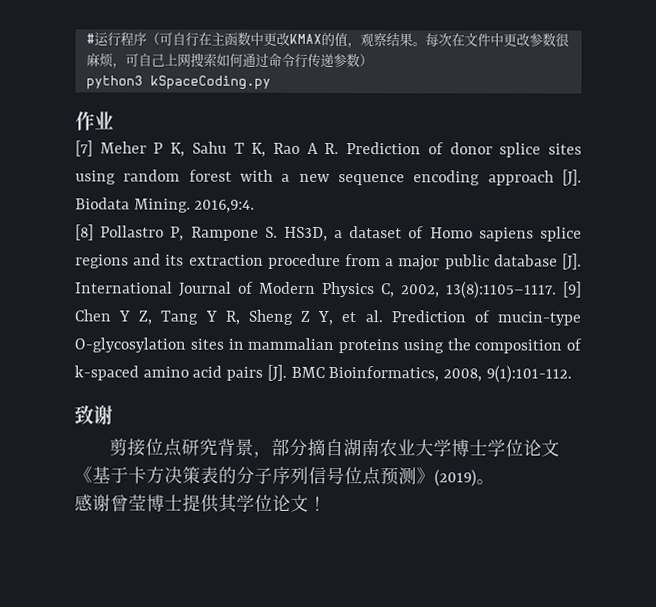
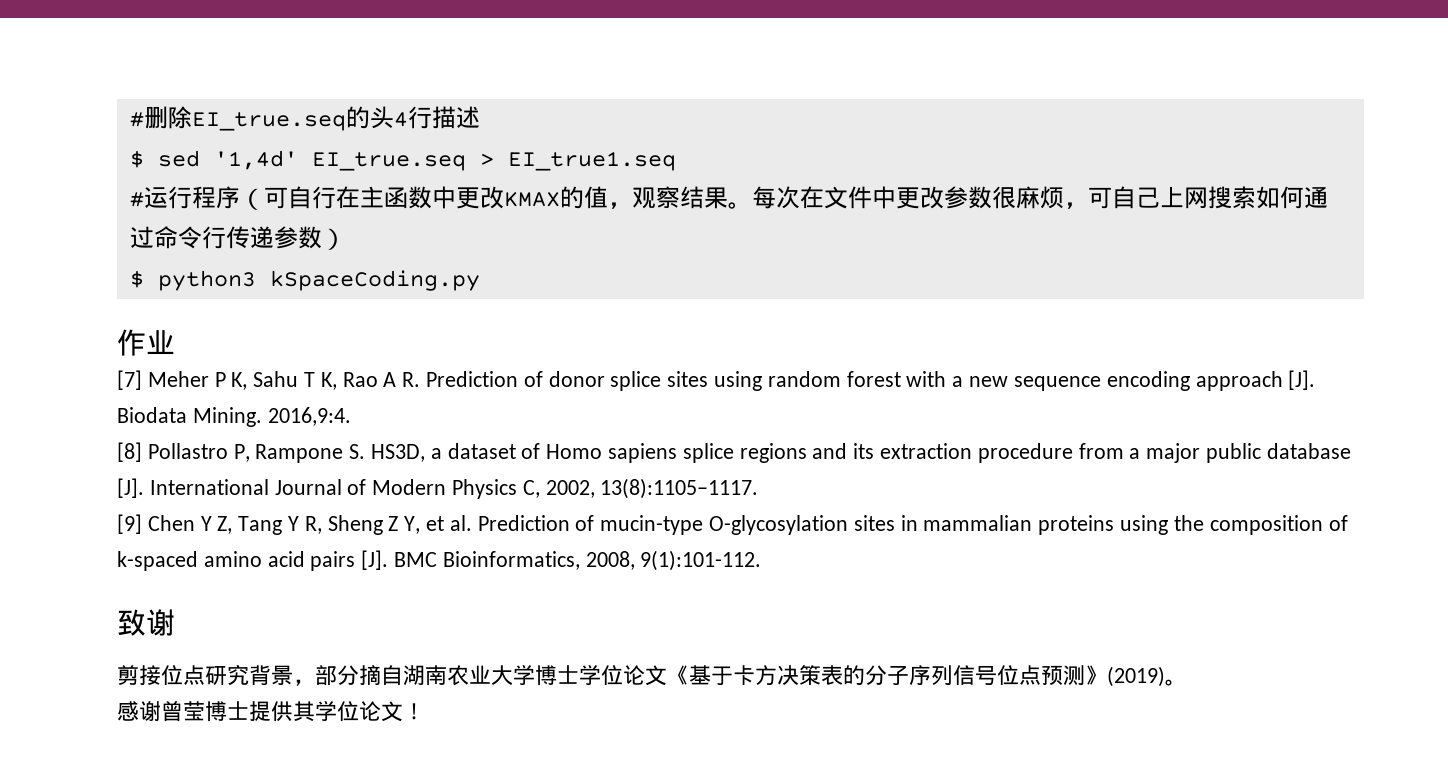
[85,33,95,44] # -> [129,106,480,131] [129,150,676,171] [129,192,144,207] #删除EI_true.seq的头4行描述 // $ sed '1,4d' EI_true.seq > EI_true1.seq // #
(373, 61) none -> [129,270,144,288] $
(557, 290) none -> (759, 488) //

